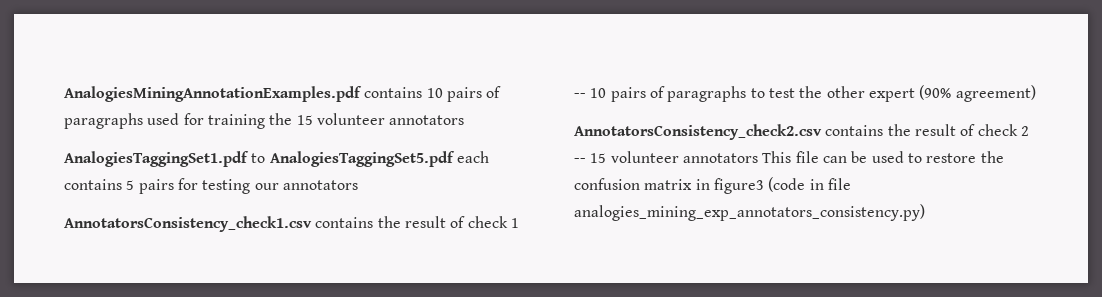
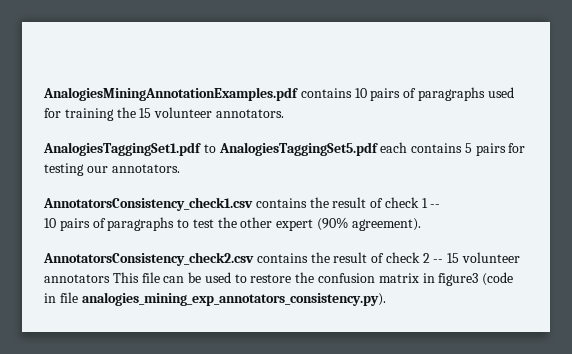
[389,115,465,125] annotators -> [215,109,284,118] annotators.
[282,180,358,190] annotators -> [111,164,180,173] annotators.
(586, 95) none -> (441, 206) //
[955,85,1036,102] agreement) -> [351,218,421,231] agreement).
[574,204,925,221] analogies_mining_exp_annotators_consistency.py) -> [81,292,386,306] analogies_mining_exp_annotators_consistency.py).

